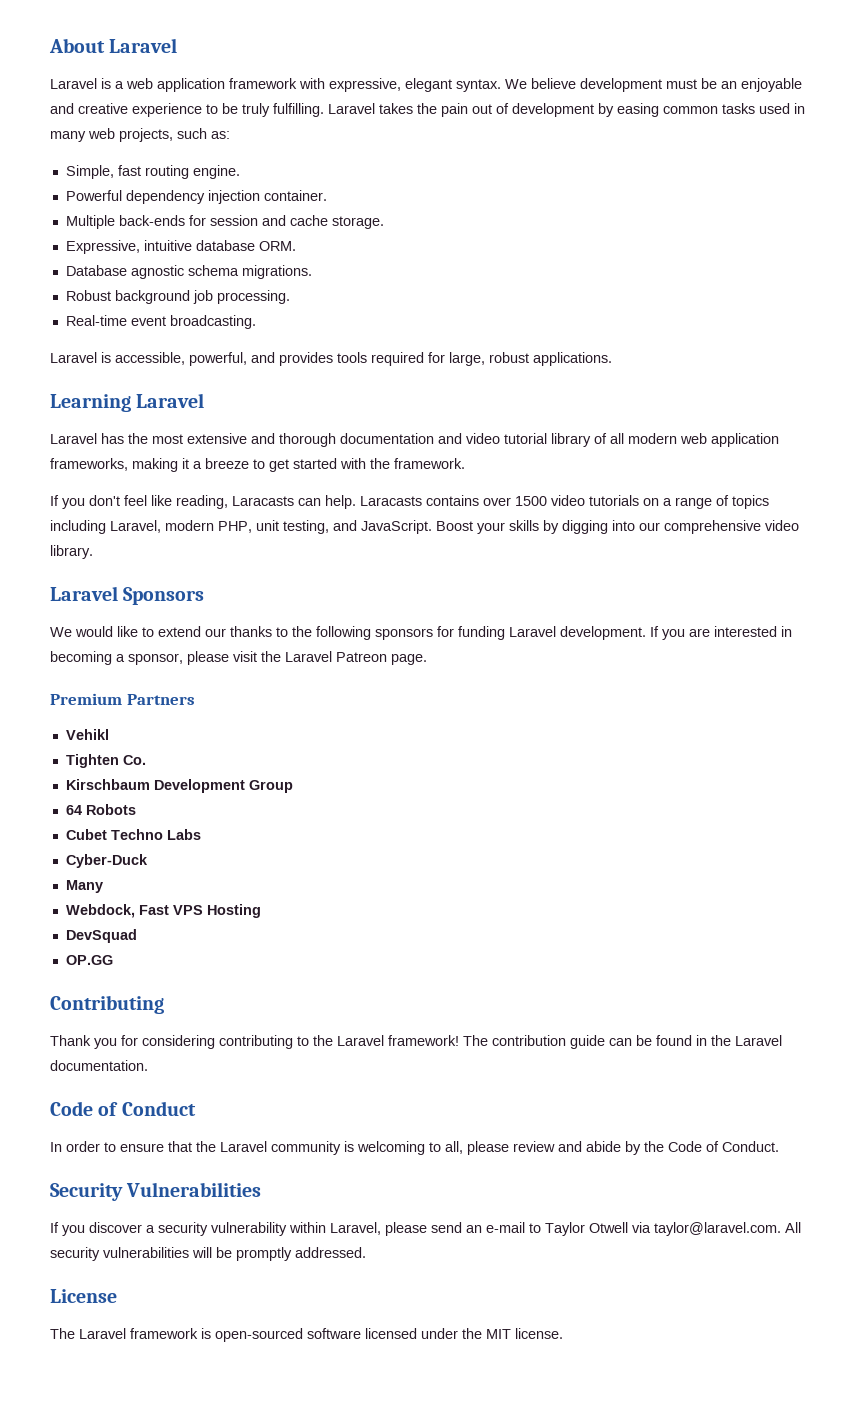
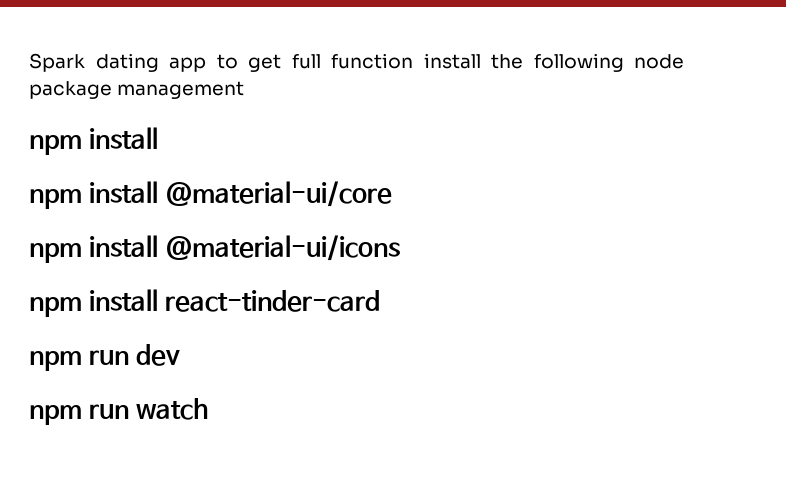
[49,38,178,53] [50,78,802,92] [50,103,805,117] [50,128,230,142] [65,165,240,179] [65,190,327,204] [65,215,384,229] [65,240,296,254] [65,265,312,279] [65,290,290,304] [65,315,256,329] [50,352,612,366] [50,393,205,412] [50,433,779,447] [50,458,465,472] [50,495,769,509] [50,520,799,534] [50,545,93,559] [50,586,205,605] [50,626,792,640] [50,651,427,665] [50,693,195,705] [65,729,109,740] [65,754,146,768] [65,779,293,793] [65,804,136,815] [65,829,201,840] [65,854,148,868] [65,880,103,893] [65,904,261,918] [65,929,137,943] [65,955,113,965] [50,995,164,1014] [50,1035,782,1049] [50,1060,148,1071] [50,1101,196,1116] [50,1141,779,1155] [50,1182,262,1201] [50,1222,801,1236] [50,1247,366,1261] [50,1289,117,1303] [50,1328,563,1342] About Laravel // Laravel is a web application framework with expressive, elegant syntax. We believe development must be an enjoyable and creative experience to be truly fulfilling. Laravel takes the pain out of development by easing common tasks used in many web projects, such as: // Simple, fast routing engine. // Powerful dependency injection container. // Multiple back-ends for session and cache storage. // Expressive, intuitive database ORM. // Database agnostic schema migrations. // Robust background job processing. // Real-time event broadcasting. // Laravel is accessible, powerful, and provides tools required for large, robust applications. // Learning Laravel // Laravel has the most extensive and thorough documentation and video tutorial library of all modern web application frameworks, making it a breeze to get started with the framework. // If you don't feel like reading, Laracasts can help. Laracasts contains over 1500 video tutorials on a range of topics including Laravel, modern PHP, unit testing, and JavaScript. Boost your skills by digging into our comprehensive video library. // Laravel Sponsors // We would like to extend our thanks to the following sponsors for funding Laravel development. If you are interested in becoming a sponsor, please visit the Laravel Patreon page. // Premium Partners // Vehikl // Tighten Co. // Kirschbaum Development Group // 64 Robots // Cubet Techno Labs // Cyber-Duck // Many // Webdock, Fast VPS Hosting // DevSquad // OP.GG // Contributing // Thank you for considering contributing to the Laravel framework! The contribution guide can be found in the Laravel documentation. // Code of Conduct // In order to ensure that the Laravel community is welcoming to all, please review and abide by the Code of Conduct. // Security Vulnerabilities // If you discover a security vulnerability within Laravel, please send an e-mail to Taylor Otwell via taylor@laravel.com. All security vulnerabilities will be promptly addressed. // License // The Laravel framework is open-sourced software licensed under the MIT license. -> [29,53,684,72] [29,81,245,99] [29,127,159,155] [29,181,393,209] [29,235,401,263] [29,289,381,317] [29,344,181,371] [29,398,209,425] Spark dating app to get full function install the following node package management // npm install // npm install @material-ui/core // npm install @material-ui/icons // npm install react-tinder-card // npm run dev // npm run watch

